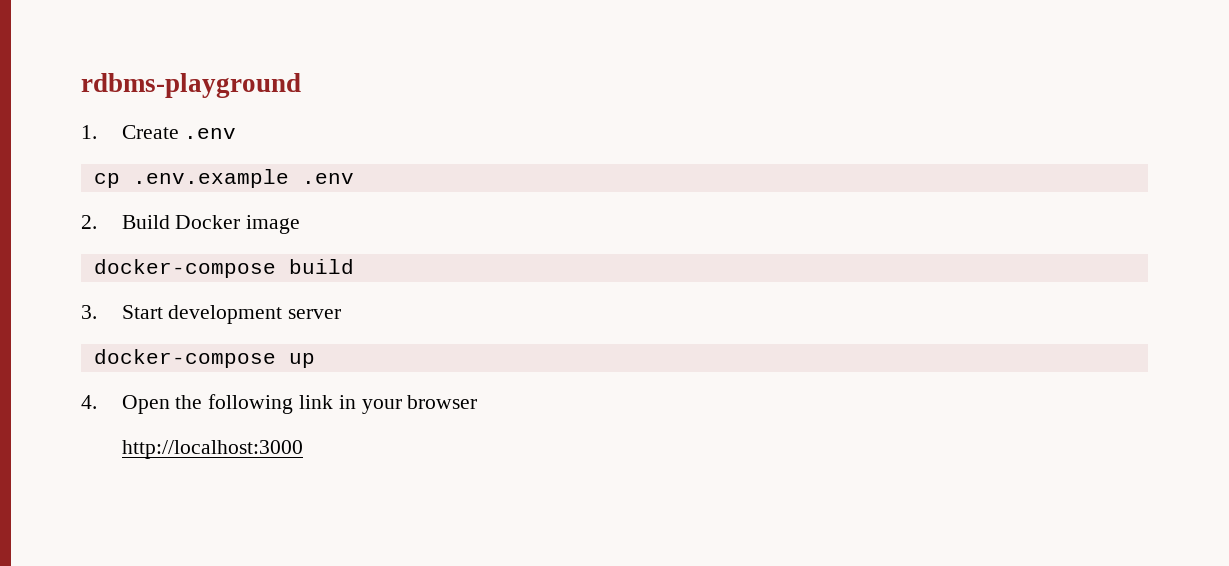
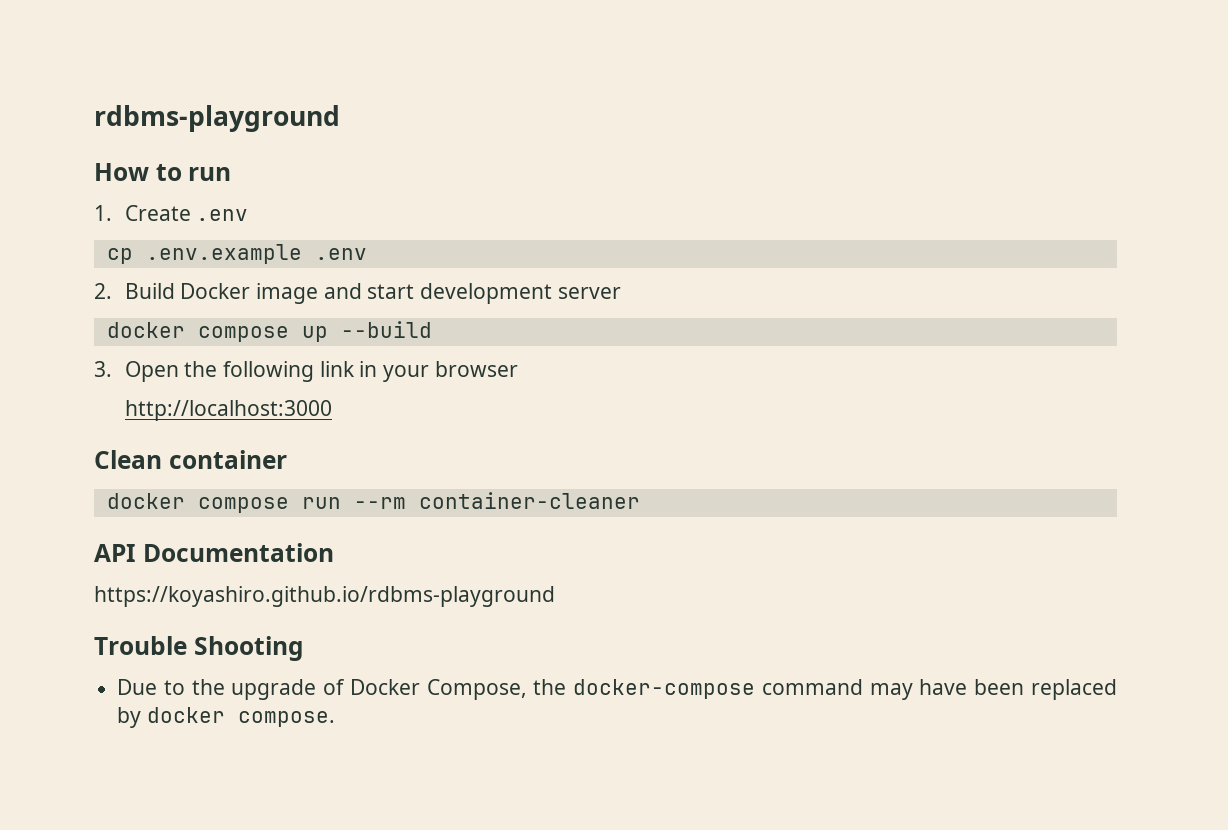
(301, 85) none -> [94,163,232,181] // How to run
[93,259,354,278] [81,305,163,319] // docker-compose build // 3. Start -> [323,283,415,299] and start
[93,349,276,368] docker-compose -> [106,322,289,342] docker compose
[81,395,97,409] // 4. -> [340,321,432,338] [94,361,112,377] --build // 3.
(303, 449) none -> [94,450,287,469] [106,492,640,513] [94,543,334,562] [94,586,555,607] [94,636,304,661] [117,679,1117,700] [117,707,335,728] // Clean container // docker compose run --rm container-cleaner // API Documentation // https://koyashiro.github.io/rdbms-playground // Trouble Shooting // Due to the upgrade of Docker Compose, the docker-compose command may have been replaced by docker compose.

